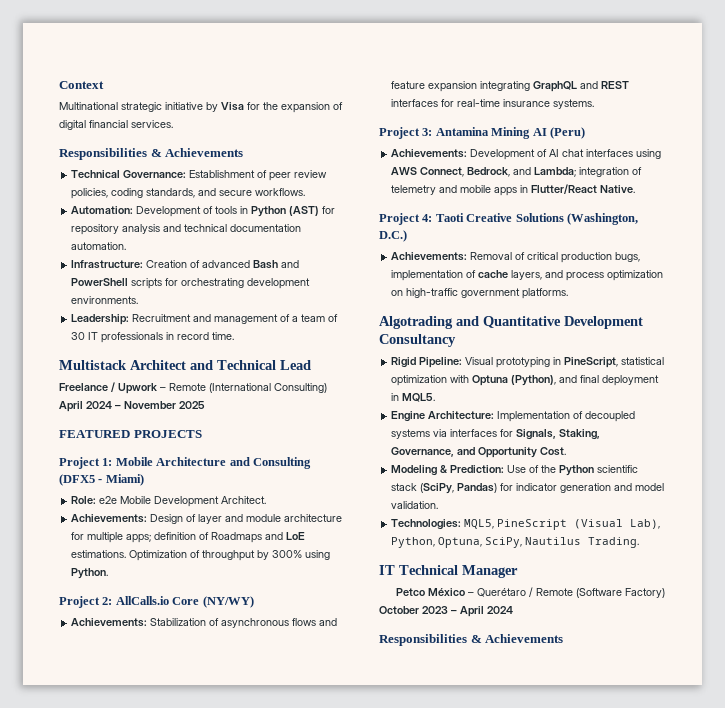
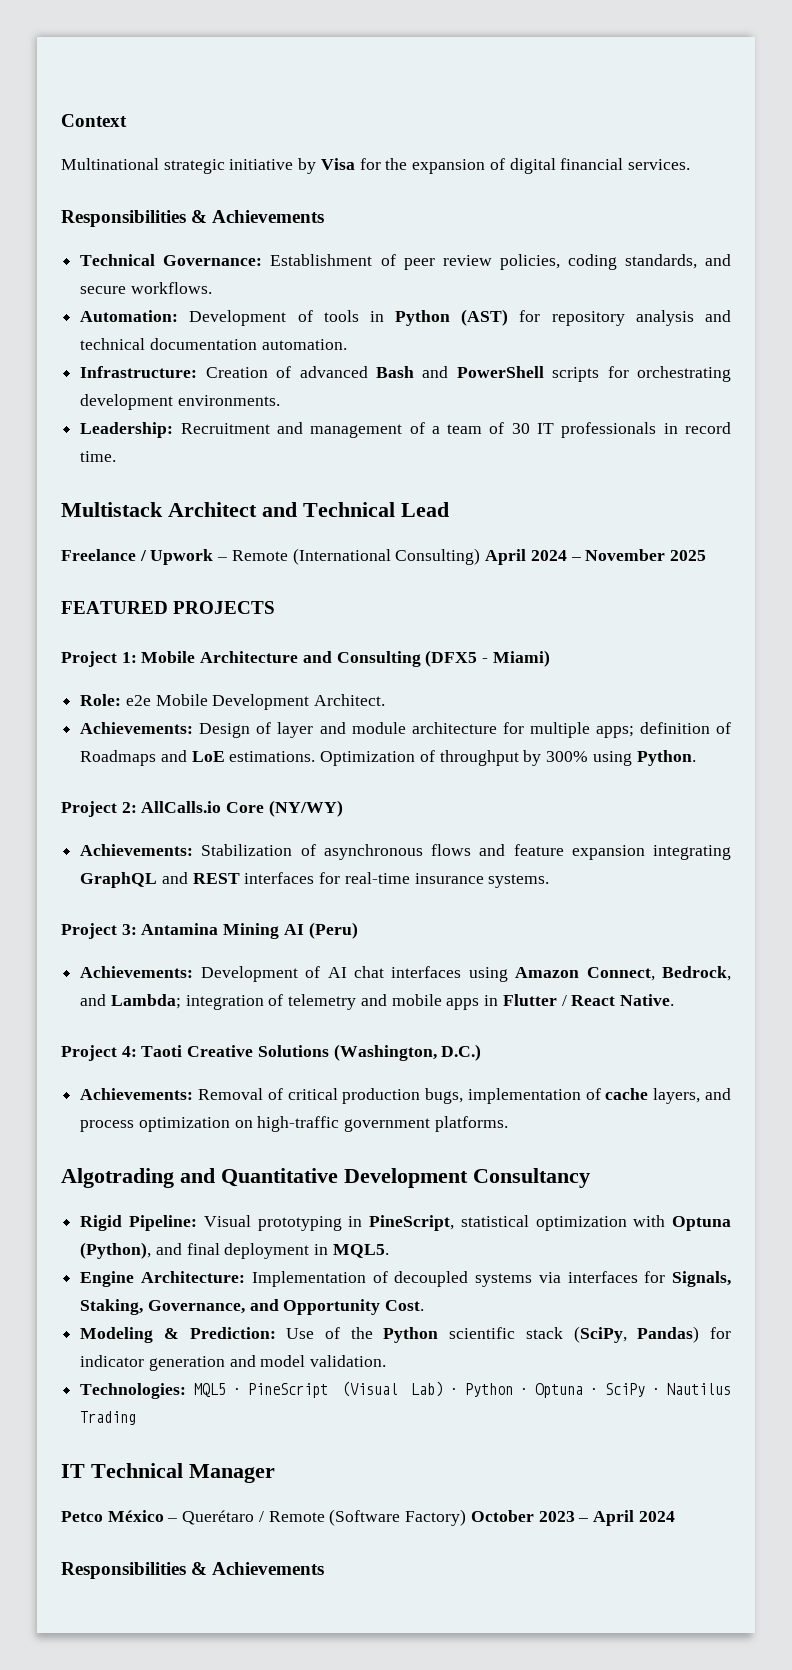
[391,167,418,175] AWS -> [515,967,580,978] Amazon
[531,184,598,194] Flutter/React -> [502,994,616,1006] Flutter / React
[464,519,661,530] [391,537,640,548] MQL5, PineScript (Visual Lab), Python, Optuna, SciPy, Nautilus Trading. -> [194,1381,732,1398] [80,1411,137,1425] MQL5 · PineScript (Visual Lab) · Python · Optuna · SciPy · Nautilus Trading

